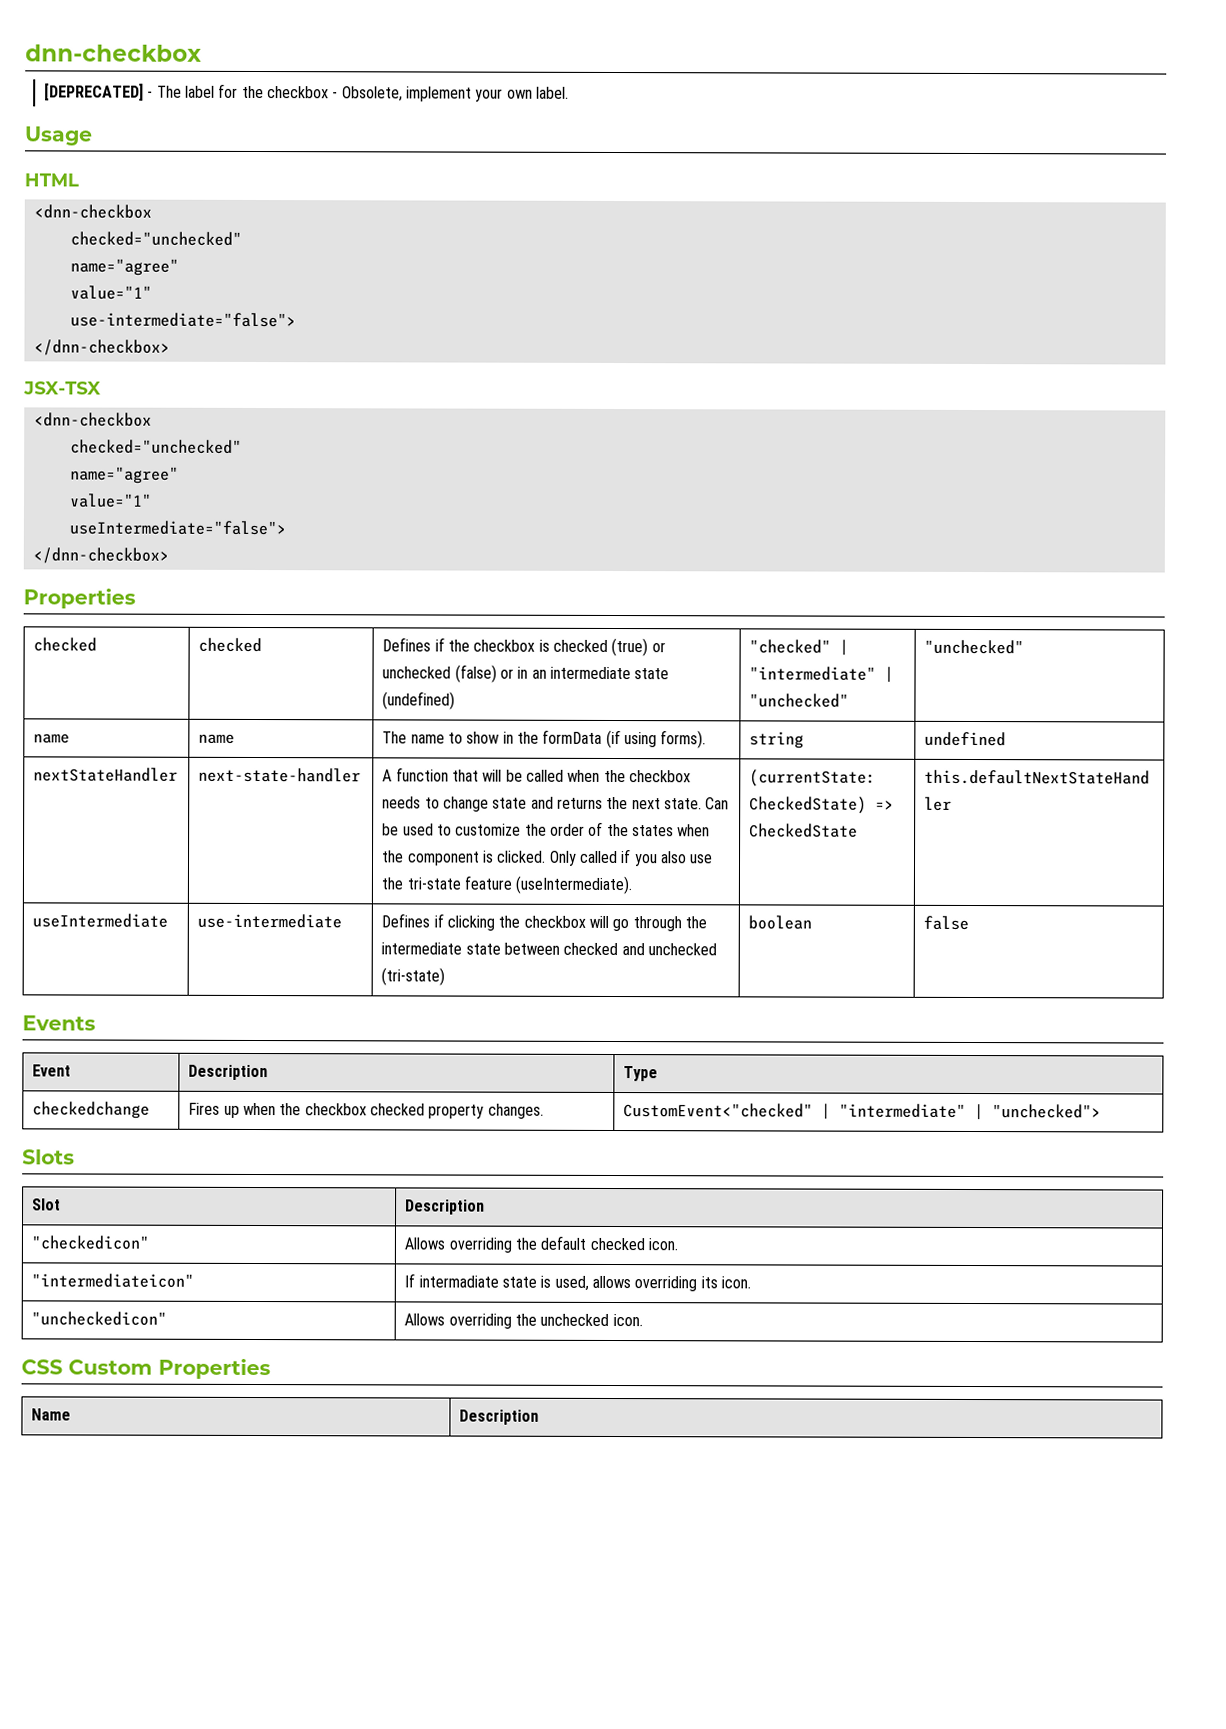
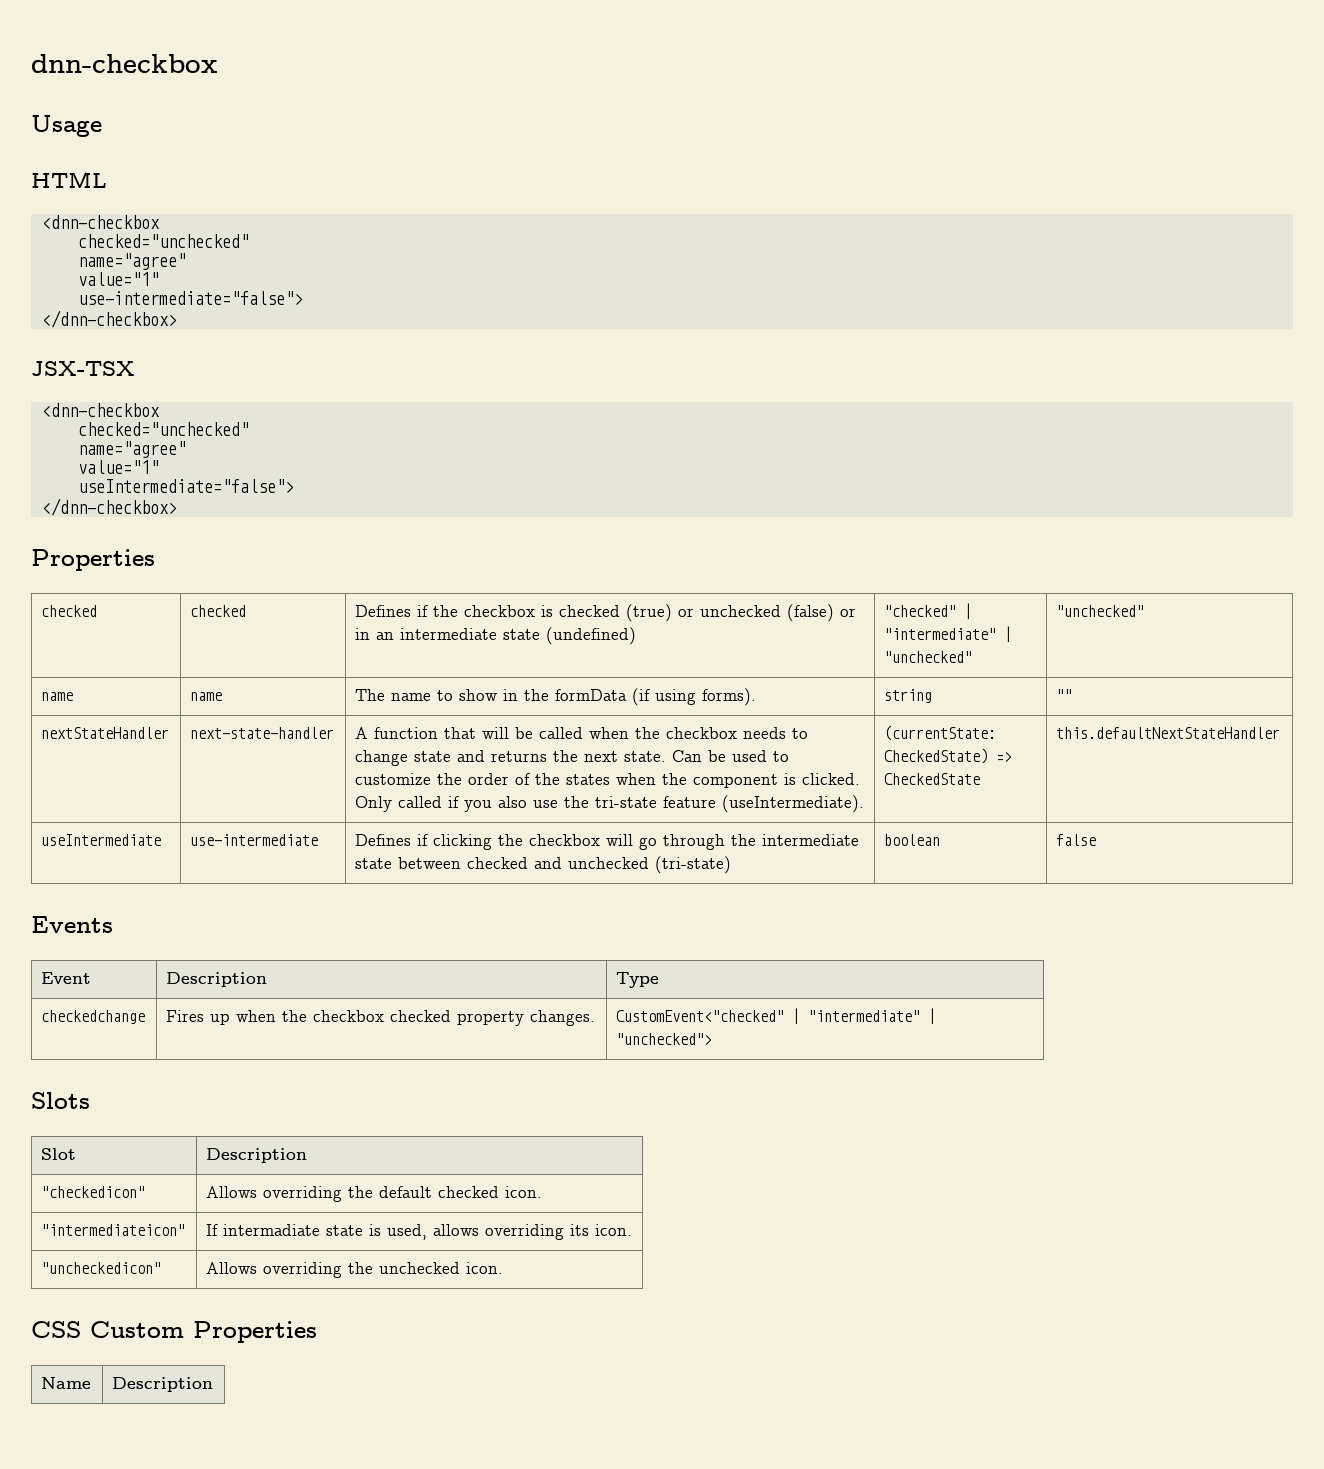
[44,83,570,102] // [DEPRECATED] - The label for the checkbox - Obsolete, implement your own label. -> (218, 63) none
[924,731,1007,747] undefined -> [1056,689,1073,701] ""

